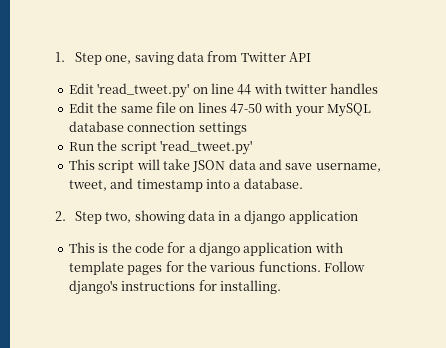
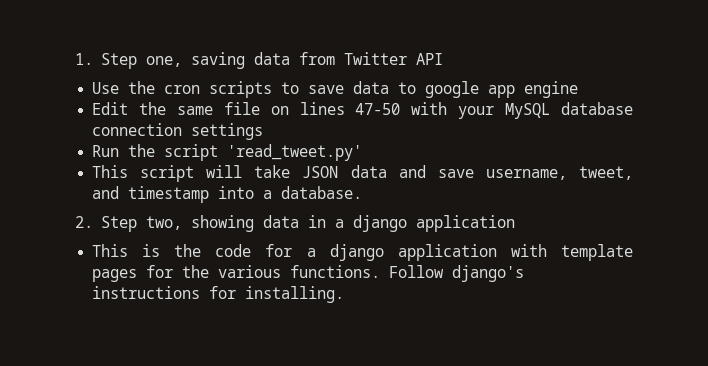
[68,83,379,98] Edit 'read_tweet.py' on line 44 with twitter handles -> [92,81,579,98] Use the cron scripts to save data to google app engine

